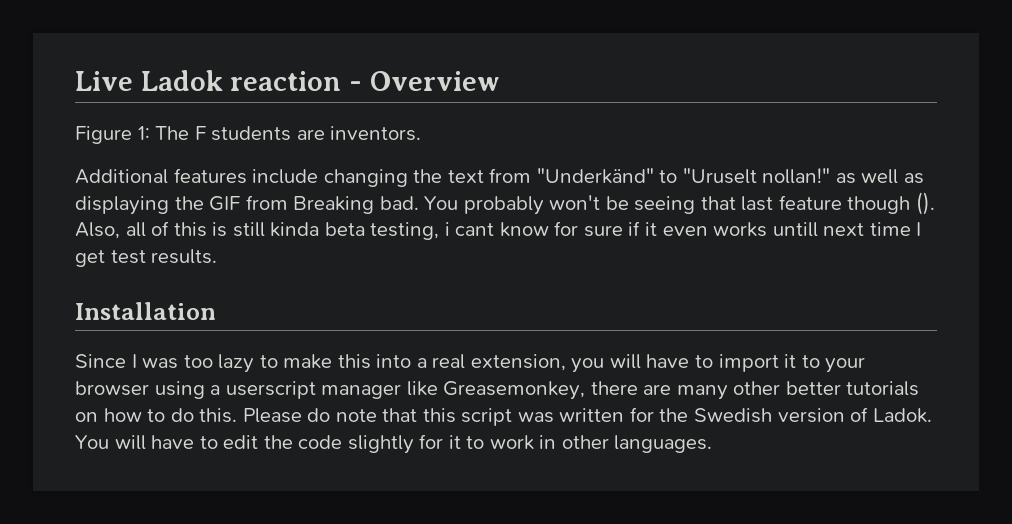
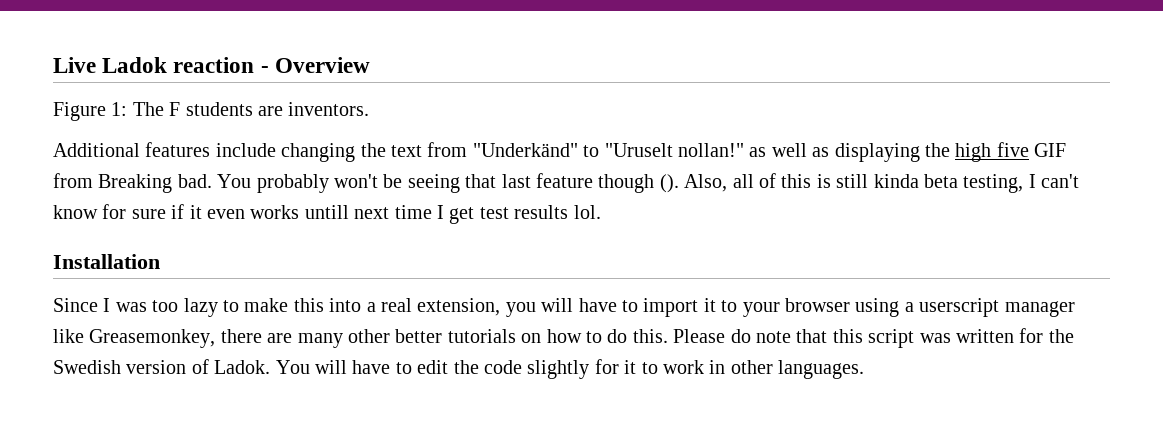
(204, 203) none -> [955,142,1029,162] high five
[444,222,495,236] i cant -> [1028,174,1080,188] I can't
[151,249,218,264] results. -> [514,205,601,219] results lol.

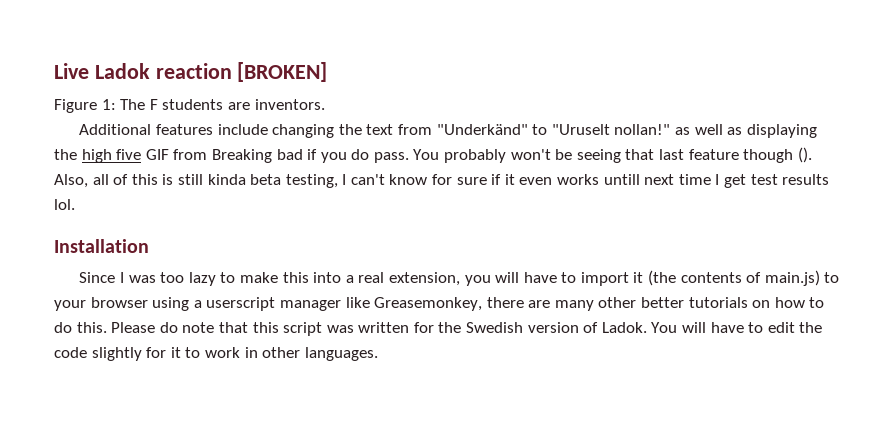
[260,57,370,73] - Overview -> [237,62,328,82] [BROKEN]
[177,174,212,188] bad. -> [276,149,409,163] bad if you do pass.
(716, 305) none -> [648,270,820,286] (the contents of main.js)

